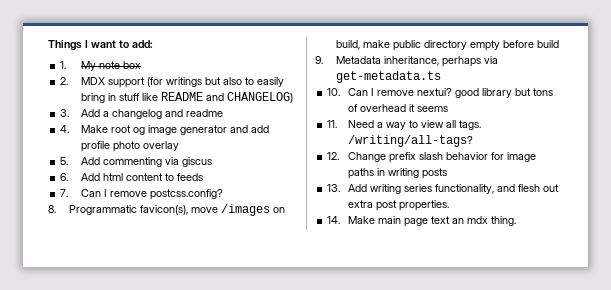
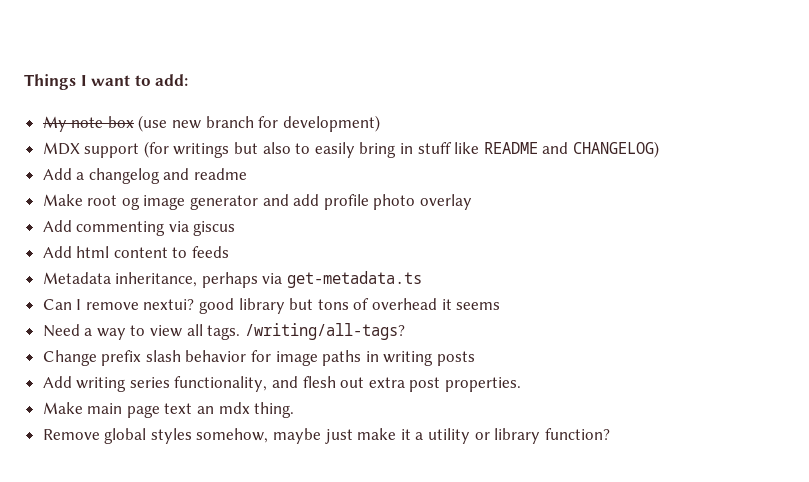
[60,61,67,69] 1. -> (189, 80) none
[60,77,69,85] // 2. -> [138,115,380,132] (use new branch for development) //
[60,109,70,117] 3. -> (659, 149) none
[60,125,70,133] 4. -> (248, 174) none
[60,157,69,165] 5. -> (473, 202) none
[60,173,69,181] 6. -> (236, 228) none
[60,189,224,200] [48,204,286,216] [336,40,560,51] [315,56,323,64] 7. Can I remove postcss.config? // 8. Programmatic favicon(s), move /images on build, make public directory empty before build // 9. -> (230, 252) none
[327,88,341,96] 10. -> (423, 279) none
[327,120,338,128] 11. -> (501, 306) none
[327,152,340,160] 12. -> (405, 331) none
[327,184,341,192] 13. -> (476, 358) none
[327,216,341,224] 14. -> (522, 384) none
(517, 221) none -> [42,428,610,444] // Remove global styles somehow, maybe just make it a utility or library function?

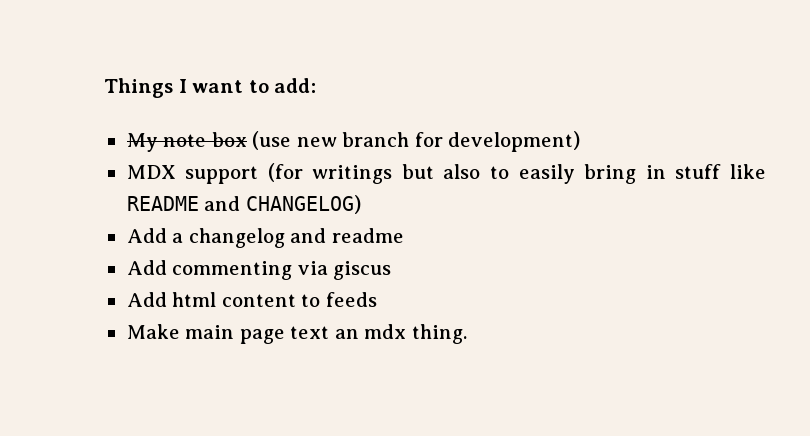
[42,194,473,210] // Make root og image generator and add profile photo overlay -> (404, 235) none
[42,271,423,288] [42,298,501,314] [42,323,405,340] [42,350,476,366] [42,376,522,392] // Metadata inheritance, perhaps via get-metadata.ts // Can I remove nextui? good library but tons of overhead it seems // Need a way to view all tags. /writing/all-tags? // Change prefix slash behavior for image paths in writing posts // Add writing series functionality, and flesh out extra post properties. -> (377, 299) none
[42,428,610,444] // Remove global styles somehow, maybe just make it a utility or library function? -> (467, 334) none

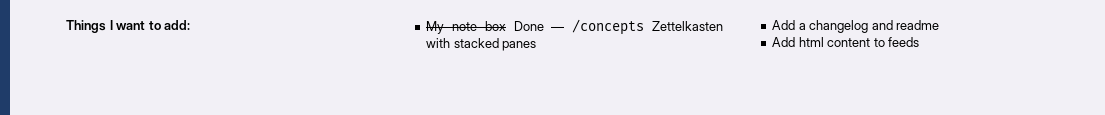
[252,131,581,152] [126,163,766,184] [126,195,361,214] (use new branch for development) // MDX support (for writings but also to easily bring in stuff like README and CHANGELOG) -> [513,19,723,35] [426,38,537,51] Done — /concepts Zettelkasten with stacked panes
[126,260,392,280] // Add commenting via giscus -> (940, 25) none
[126,324,467,344] // Make main page text an mdx thing. -> (920, 42) none

